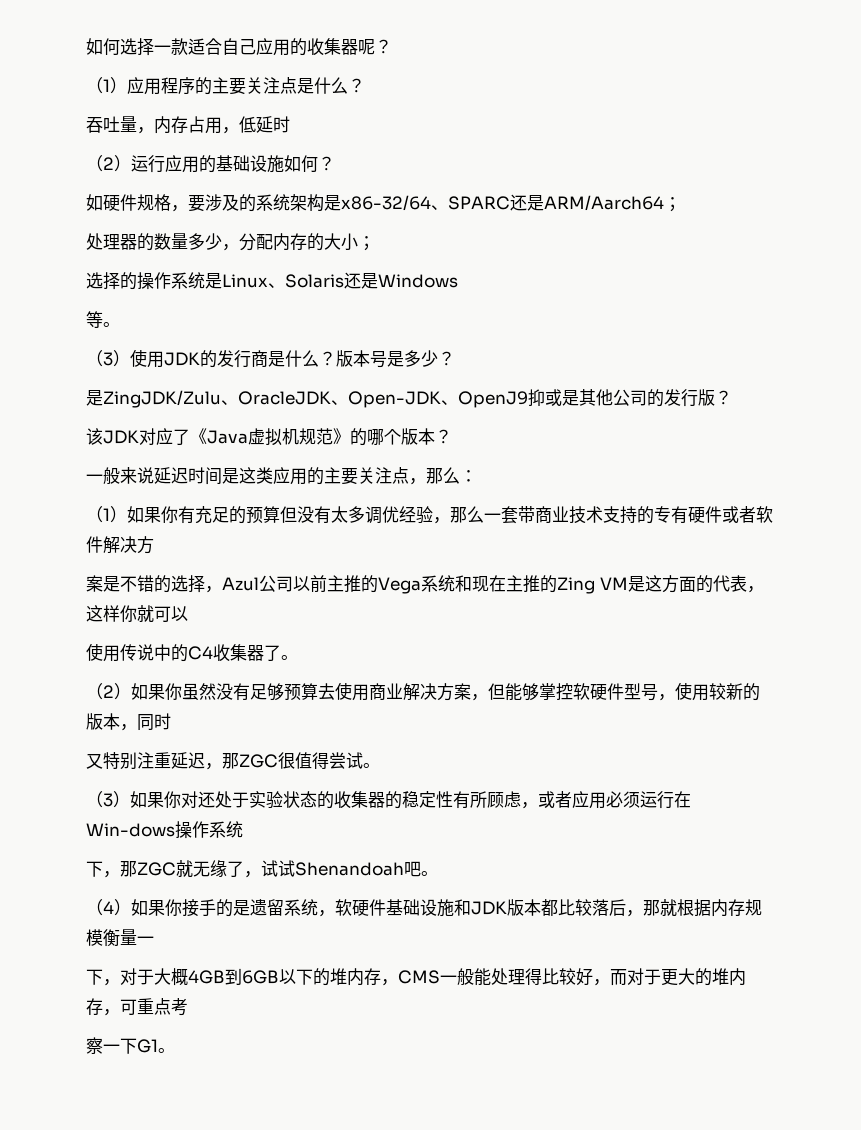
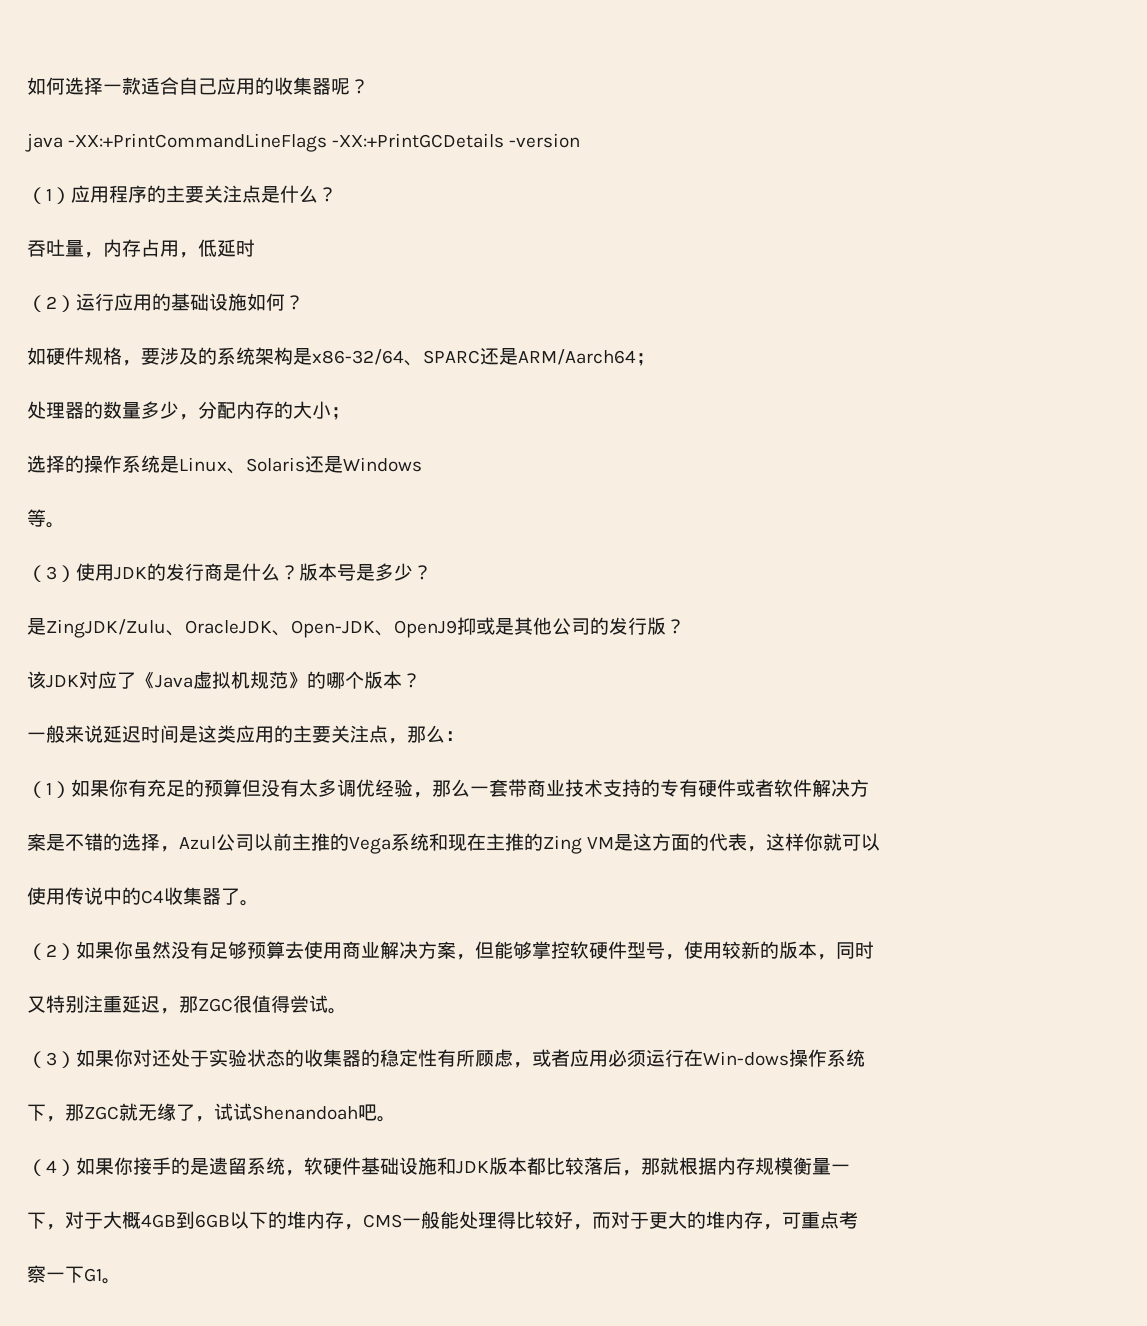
(392, 46) none -> [25,133,581,152] // java -XX:+PrintCommandLineFlags -XX:+PrintGCDetails -version

